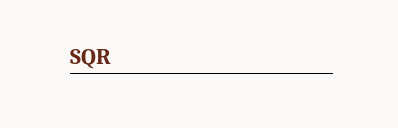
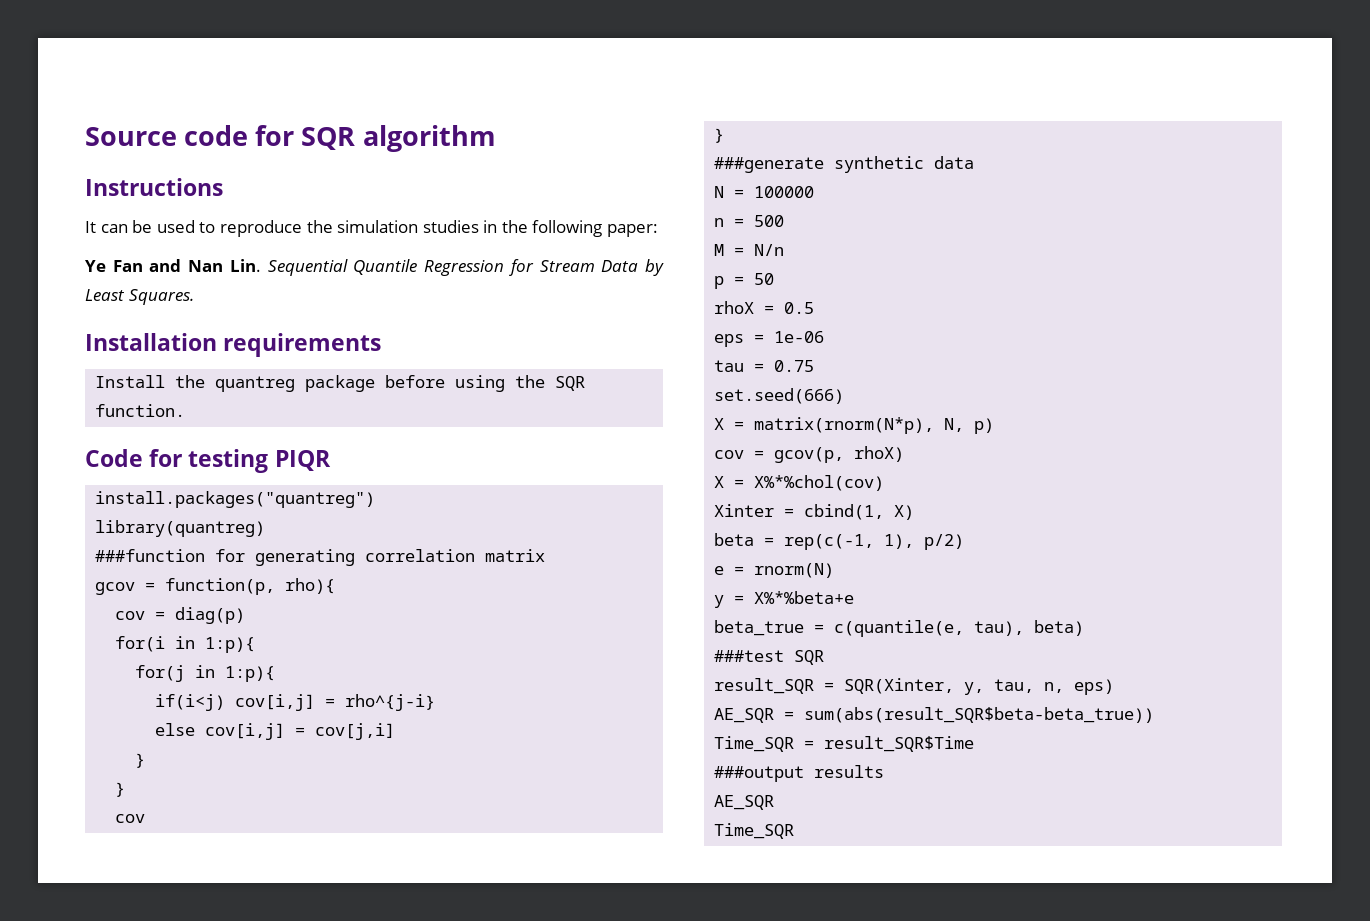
[70,49,111,69] SQR -> [85,125,496,152] [85,178,223,196] [85,220,659,237] [85,259,664,276] [85,289,194,305] [85,333,382,357] [95,375,586,392] [95,404,186,417] [85,449,331,473] [95,491,376,508] [95,520,266,537] [95,549,546,566] [95,578,336,595] [115,607,246,624] [115,636,256,653] [135,665,276,682] [155,694,436,711] [155,723,396,740] [135,753,146,768] [115,782,126,797] [115,814,146,823] [714,128,725,143] [714,156,975,173] [714,186,815,198] [714,215,785,227] [714,244,785,256] [714,273,775,289] [714,301,815,314] [714,331,825,347] [714,360,815,372] [714,388,845,404] [714,417,995,434] [714,446,905,463] [714,475,885,491] [714,504,915,520] [714,533,965,550] [714,563,835,578] [714,591,855,608] [714,620,1085,637] [714,650,825,665] [714,678,1115,695] [714,707,1155,723] [714,736,975,752] [714,765,885,782] [714,795,775,810] [714,823,795,839] Source code for SQR algorithm // Instructions // It can be used to reproduce the simulation studies in the following paper: // Ye Fan and Nan Lin. Sequential Quantile Regression for Stream Data by Least Squares. // Installation requirements // Install the quantreg package before using the SQR function. // Code for testing PIQR // install.packages("quantreg") // library(quantreg) // ###function for generating correlation matrix // gcov = function(p, rho){ // cov = diag(p) // for(i in 1:p){ // for(j in 1:p){ // if(i<j) cov[i,j] = rho^{j-i} // else cov[i,j] = cov[j,i] // } // } // cov // } // ###generate synthetic data // N = 100000 // n = 500 // M = N/n // p = 50 // rhoX = 0.5 // eps = 1e-06 // tau = 0.75 // set.seed(666) // X = matrix(rnorm(N*p), N, p) // cov = gcov(p, rhoX) // X = X%*%chol(cov) // Xinter = cbind(1, X) // beta = rep(c(-1, 1), p/2) // e = rnorm(N) // y = X%*%beta+e // beta_true = c(quantile(e, tau), beta) // ###test SQR // result_SQR = SQR(Xinter, y, tau, n, eps) // AE_SQR = sum(abs(result_SQR$beta-beta_true)) // Time_SQR = result_SQR$Time // ###output results // AE_SQR // Time_SQR

